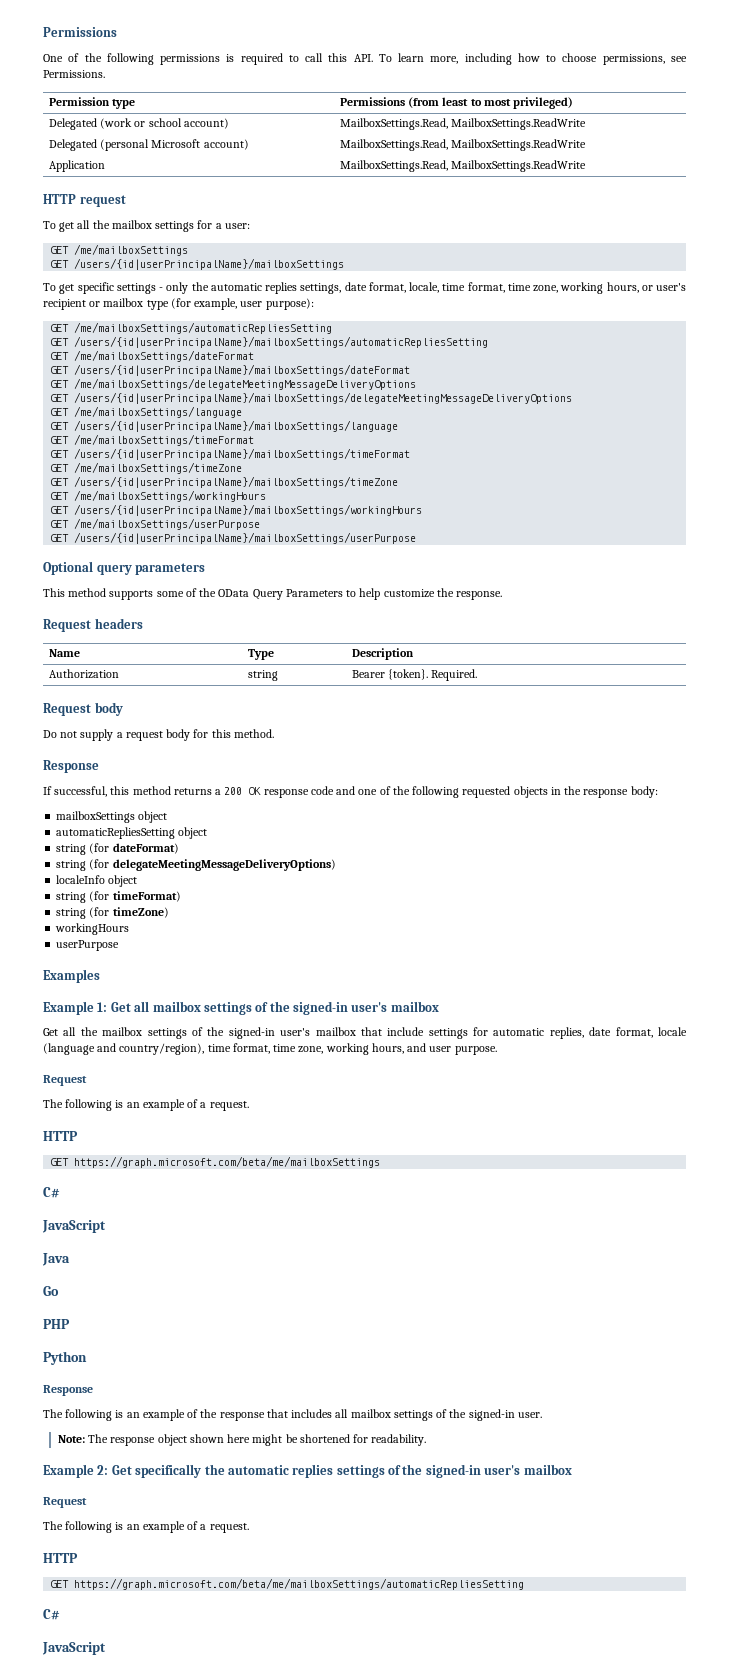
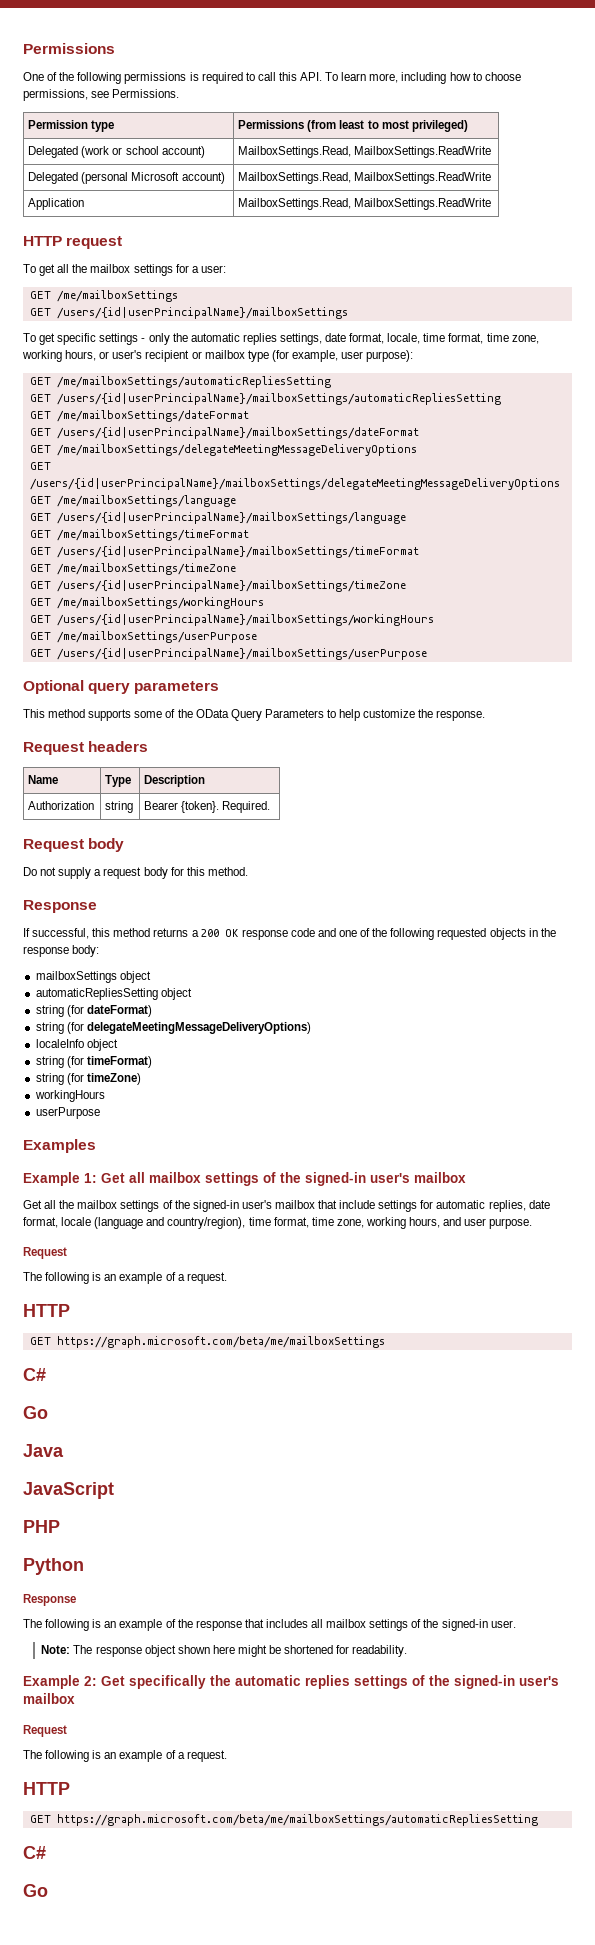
[42,1220,106,1233] JavaScript -> [23,1406,48,1419] Go
[43,1286,59,1296] Go -> [23,1482,114,1499] JavaScript
[42,1642,106,1655] JavaScript -> [23,1884,48,1897] Go

